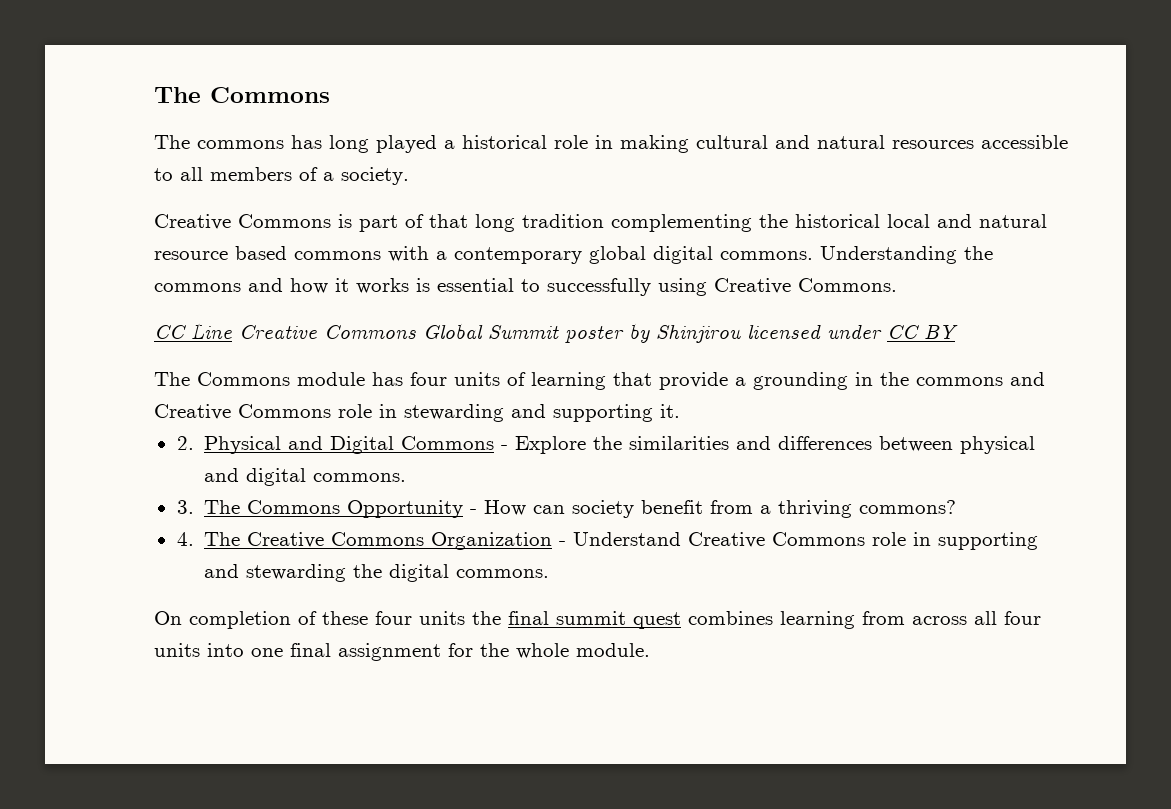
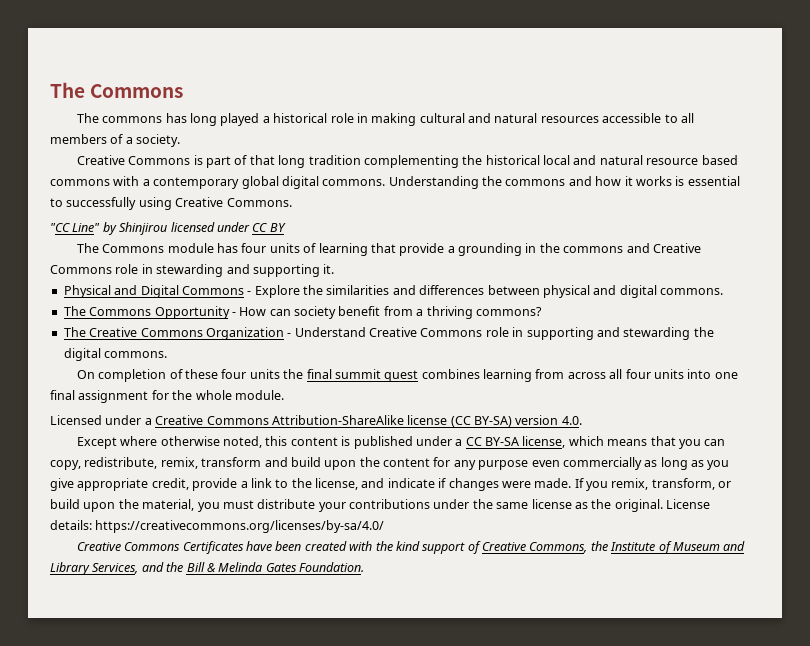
[154,323,624,343] CC Line Creative Commons Global Summit poster -> [50,223,101,232] "CC Line"
[176,436,194,450] 2. -> (335, 269) none
[176,500,194,514] 3. -> (723, 291) none
[176,532,194,546] 4. -> (542, 311) none
(650, 650) none -> [50,415,582,427] [76,436,726,449] [50,457,730,470] [50,478,732,491] [50,499,710,512] [50,520,385,533] [76,541,746,554] [50,562,364,575] // Licensed under a Creative Commons Attribution-ShareAlike license (CC BY-SA) version 4.0. // Except where otherwise noted, this content is published under a CC BY-SA license, which means that you can copy, redistribute, remix, transform and build upon the content for any purpose even commercially as long as you give appropriate credit, provide a link to the license, and indicate if changes were made. If you remix, transform, or build upon the material, you must distribute your contributions under the same license as the original. License details: https://creativecommons.org/licenses/by-sa/4.0/ // Creative Commons Certificates have been created with the kind support of Creative Commons, the Institute of Museum and Library Services, and the Bill & Melinda Gates Foundation.

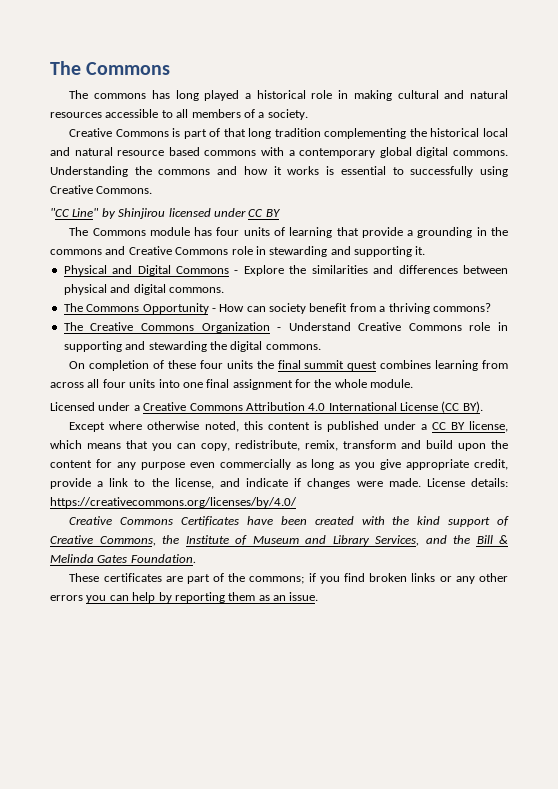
[271,415,582,427] Attribution-ShareAlike license (CC BY-SA) version 4.0. -> [245,401,483,413] Attribution 4.0 International License (CC BY).
[485,437,520,446] BY-SA -> [450,422,465,430] BY
[574,478,732,491] [50,499,663,512] If you remix, transform, or build upon the material, you must distribute your contributions under the same license as the original. -> (421, 482) none
[95,520,385,533] https://creativecommons.org/licenses/by-sa/4.0/ -> [50,497,297,508] https://creativecommons.org/licenses/by/4.0/
(364, 567) none -> [69,573,508,584] [50,592,319,603] // These certificates are part of the commons; if you find broken links or any other errors you can help by reporting them as an issue.

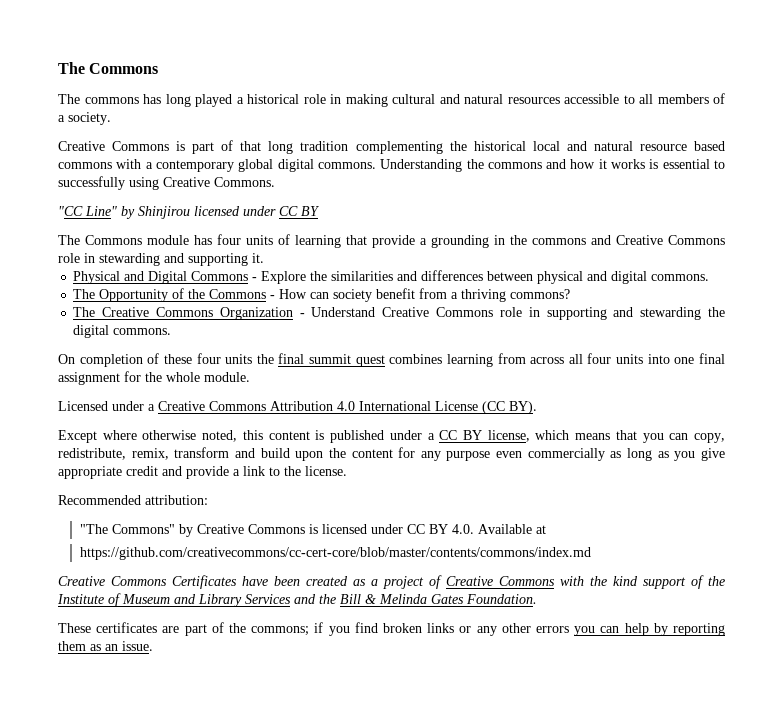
[86,303,209,314] Commons Opportunity -> [99,288,267,302] Opportunity of the Commons
[474,459,509,470] credit, -> [126,466,182,476] credit and
[174,478,508,489] [50,497,297,508] license, and indicate if changes were made. License details: https://creativecommons.org/licenses/by/4.0/ -> [305,466,347,476] [58,495,208,505] [79,524,546,537] [79,547,591,560] license. // Recommended attribution: // "The Commons" by Creative Commons is licensed under CC BY 4.0. Available at // https://github.com/creativecommons/cc-cert-core/blob/master/contents/commons/index.md
(354, 520) none -> [353,575,555,589] as a project of Creative Commons
[50,535,156,546] Creative Commons, -> (704, 582) none
[375,535,419,546] Services, -> [245,594,291,604] Services

